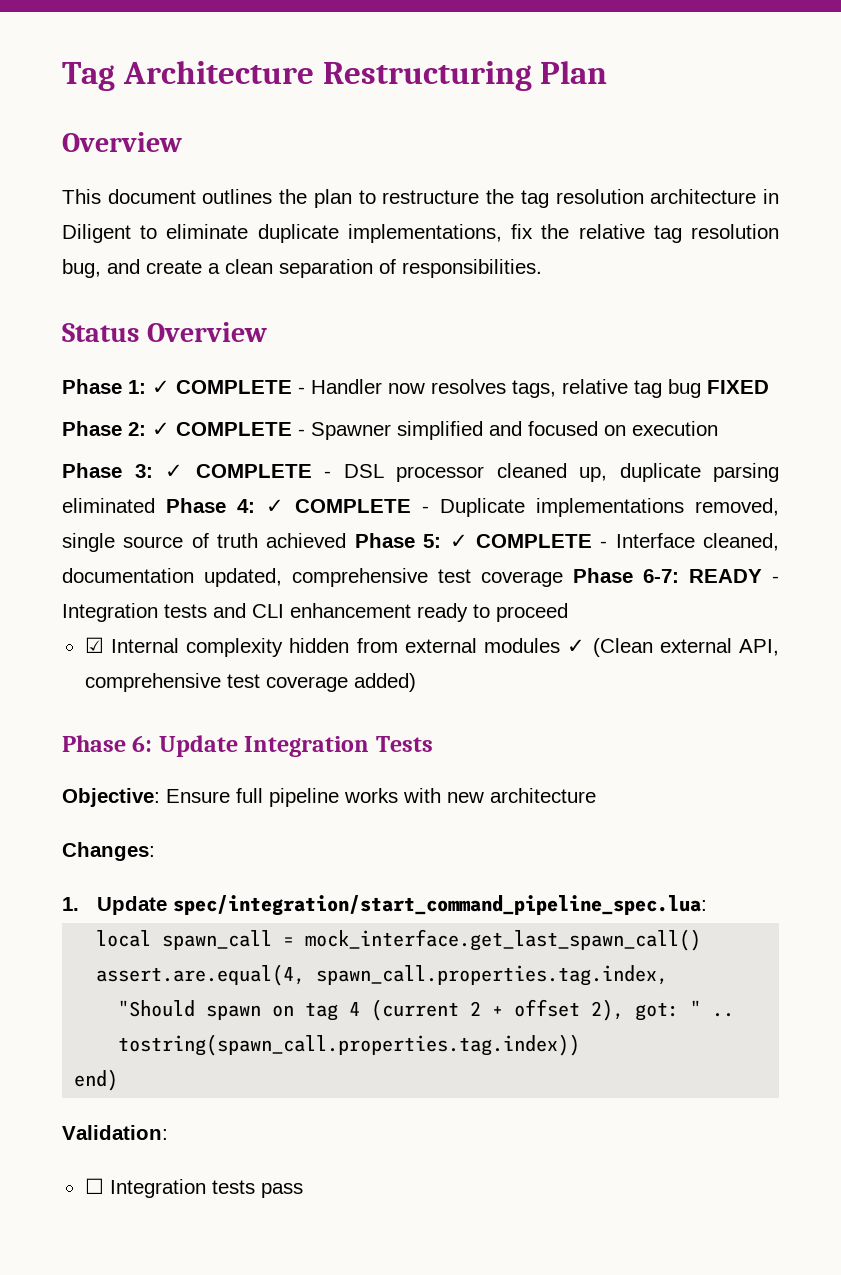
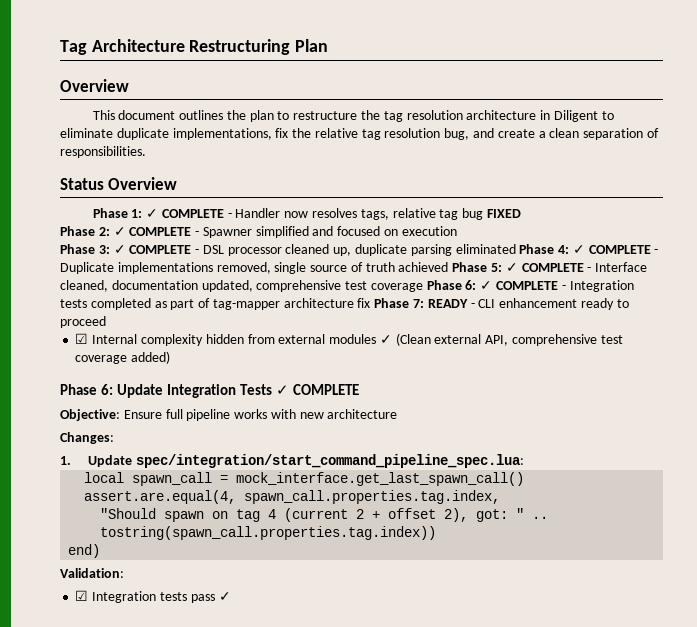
[643,569,779,583] [62,603,246,622] 6-7: READY - Integration tests and -> [465,280,634,292] [60,298,475,310] 6: ✓ COMPLETE - Integration tests completed as part of tag-mapper architecture fix Phase 7: READY -
(433, 744) none -> [276,384,360,395] ✓ COMPLETE
[84,1178,104,1194] ☐ -> [75,590,89,601] ☑
(303, 1190) none -> [218,592,231,601] ✓

